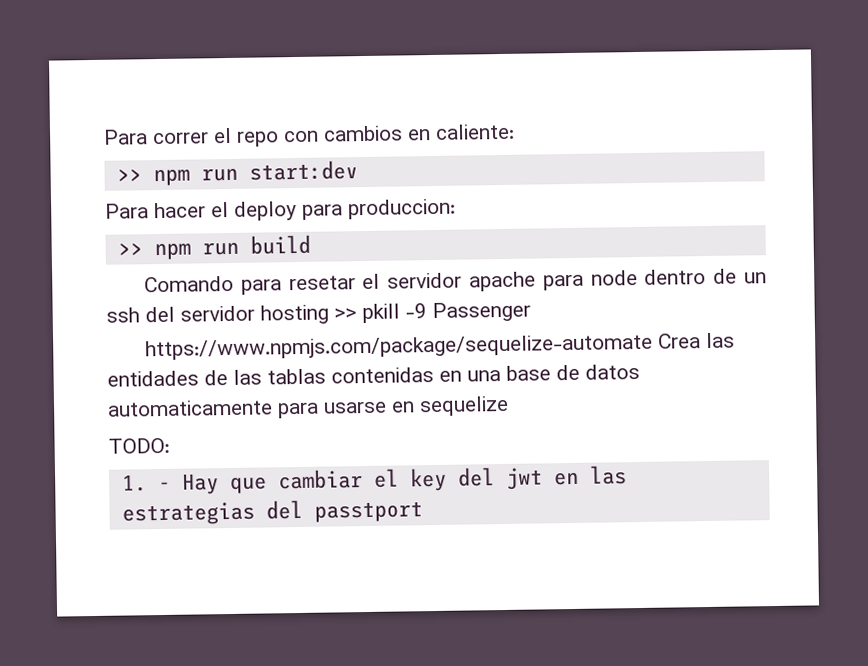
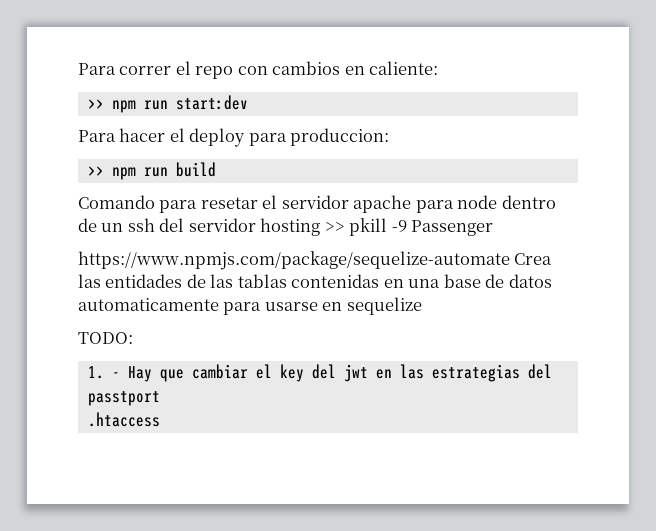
(423, 512) none -> [87,412,160,427] // .htaccess

